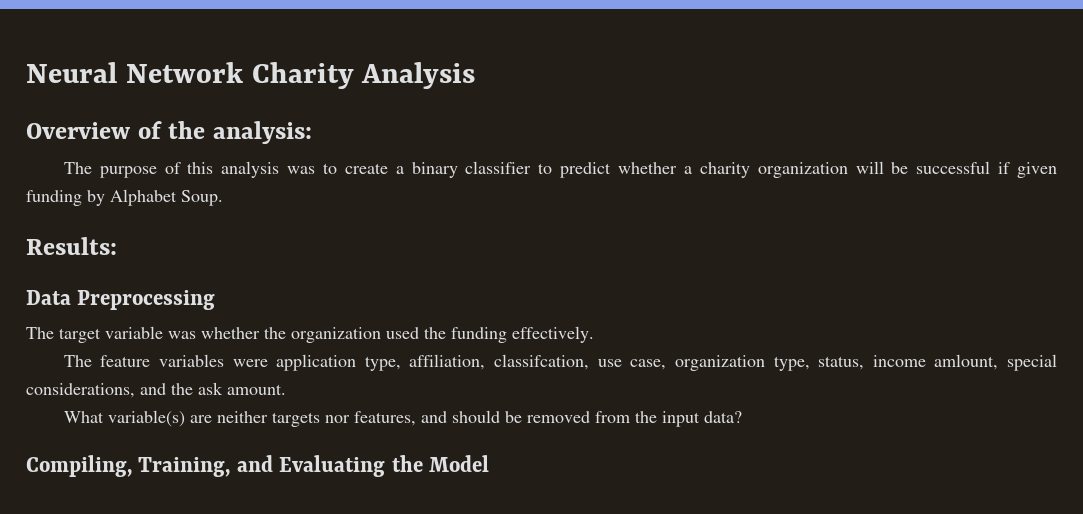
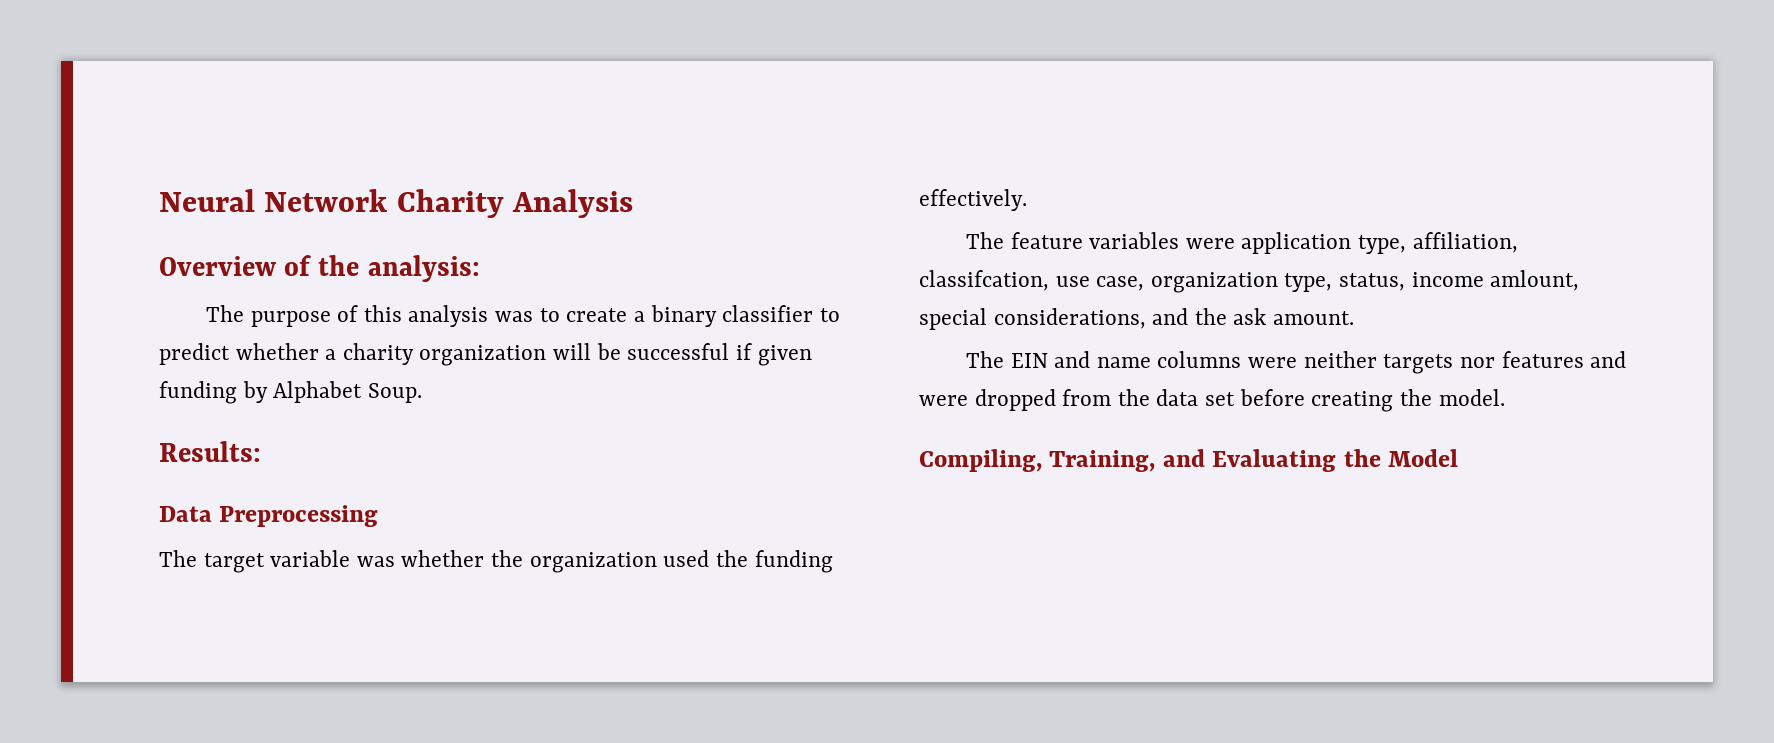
[63,410,742,427] What variable(s) are neither targets nor features, and should be removed from the input data? -> [965,351,1627,374] [919,389,1505,412] The EIN and name columns were neither targets nor features and were dropped from the data set before creating the model.

